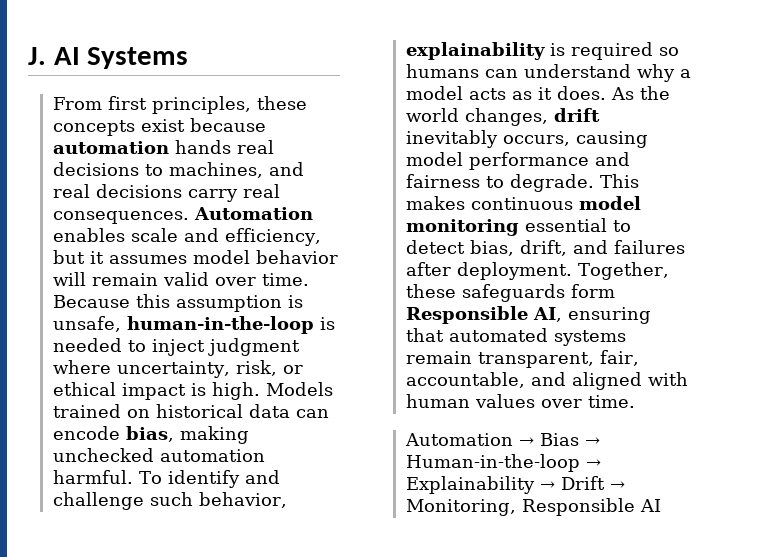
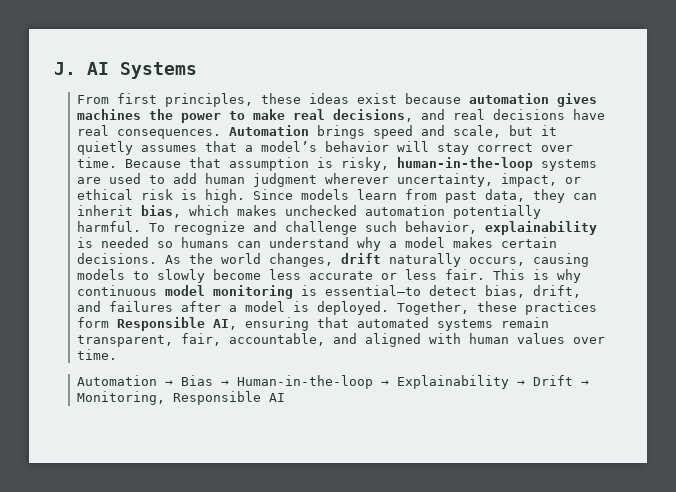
[52,120,135,136] concepts -> [308,93,349,104] ideas
[174,140,274,154] [52,162,263,178] hands real decisions to machines, -> [556,93,597,107] [76,109,413,123] gives machines the power to make real decisions,
[187,189,238,202] carry -> [572,109,605,120] have
[52,228,321,246] [52,250,338,264] [52,272,209,286] enables scale and efficiency, but it assumes model behavior will remain valid -> [316,125,557,139] [76,141,533,155] brings speed and scale, but it quietly assumes that a model’s behavior will stay correct
[135,294,170,308] this -> [188,157,221,168] that
[52,316,335,334] [52,338,300,356] [52,360,277,378] unsafe, human-in-the-loop is needed to inject judgment where uncertainty, risk, -> [340,157,597,171] [76,173,557,187] risky, human-in-the-loop systems are used to add human judgment wherever uncertainty, impact,
[121,383,186,400] impact -> [140,189,173,200] risk
[265,382,333,396] [52,404,329,418] [52,426,249,444] Models trained on historical data can encode bias, making -> [252,189,597,203] [76,205,277,218] Since models learn from past data, they can inherit bias, which makes
(265, 455) none -> [452,205,541,219] potentially
[167,470,240,488] identify -> [172,221,245,235] recognize
[570,42,653,60] required -> [100,237,149,248] needed
[468,86,606,100] acts as it does. -> [452,237,557,248] [76,253,157,264] makes certain decisions.
[405,130,498,148] inevitably -> [388,253,461,267] naturally
[405,152,630,170] [405,174,639,192] [405,196,465,210] model performance and fairness to degrade. This makes -> [76,269,581,283] models to slowly become less accurate or less fair. This is why
[524,218,631,232] essential to -> [300,285,421,296] is essential—to
[456,262,572,280] deployment. -> [228,301,389,315] a model is deployed.
[461,284,565,302] safeguards -> [524,301,597,315] practices

